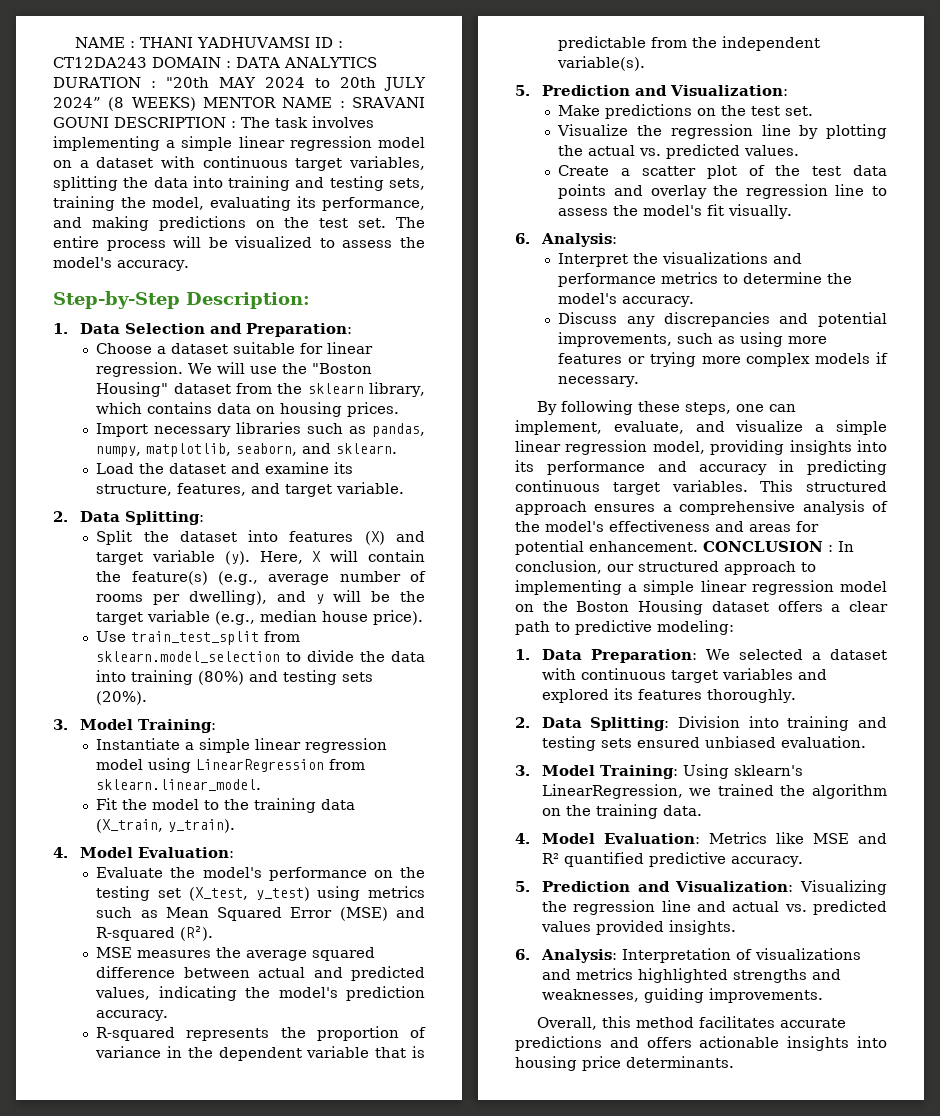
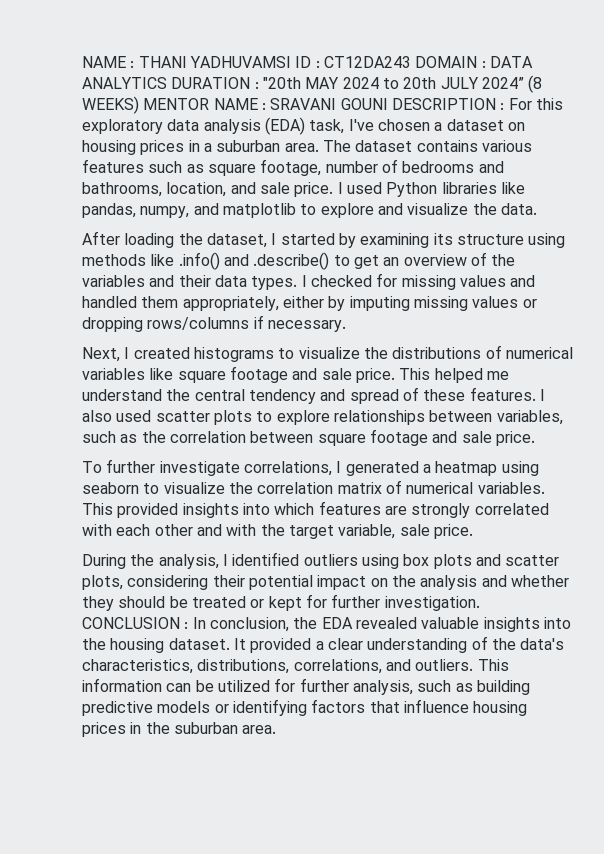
[241,116,374,128] [53,136,425,151] [53,156,425,171] [53,176,425,191] [53,196,425,211] [53,216,425,231] [53,236,425,251] [53,257,189,271] [53,291,310,309] [53,323,352,337] [96,342,374,354] [96,362,373,377] [96,382,426,397] [96,402,400,417] [96,422,425,437] [96,443,398,457] [96,462,354,474] [96,482,405,497] [53,511,204,525] [96,530,425,545] [96,550,425,565] [96,571,426,585] [96,590,426,605] [96,610,424,625] [96,631,301,645] [96,650,426,663] [96,670,374,685] [96,691,148,705] [53,719,216,733] [96,738,388,753] [96,758,366,773] [96,779,262,791] [96,798,356,813] [96,819,236,833] [53,847,234,858] [96,867,425,881] [96,886,425,901] [96,907,425,921] [96,926,214,941] [96,947,376,961] [96,966,425,981] [95,986,425,1001] [96,1010,169,1021] [96,1026,426,1041] [95,1046,425,1061] [558,36,821,51] [557,56,646,71] [515,85,788,96] [558,104,814,119] [557,124,887,139] [558,144,800,159] [558,165,887,179] [558,184,887,199] [558,204,793,219] [515,233,617,247] [558,252,803,267] [558,272,853,287] [558,293,695,307] [558,312,887,327] [558,332,828,347] [558,352,888,367] [558,376,640,387] [537,400,797,415] [515,420,887,435] [515,440,887,455] [515,460,887,475] [515,480,887,495] [515,500,888,515] [515,520,819,532] [515,540,854,555] [515,560,816,575] [515,580,887,595] [515,600,888,615] [515,620,734,635] [515,649,887,663] [541,668,827,683] [541,688,796,703] [515,716,887,731] [541,736,866,751] [515,764,803,779] [541,784,887,799] [541,804,702,819] [515,832,887,844] [541,852,803,867] [515,880,887,895] [541,900,887,915] [540,920,736,935] [515,948,861,963] [541,968,841,983] [541,988,823,1003] [537,1016,847,1030] [515,1036,887,1051] [515,1056,734,1071] The task involves implementing a simple linear regression model on a dataset with continuous target variables, splitting the data into training and testing sets, training the model, evaluating its performance, and making predictions on the test set. The entire process will be visualized to assess the model's accuracy. // Step-by-Step Description: // 1. Data Selection and Preparation: // Choose a dataset suitable for linear regression. We will use the "Boston Housing" dataset from the sklearn library, which contains data on housing prices. // Import necessary libraries such as pandas, numpy, matplotlib, seaborn, and sklearn. // Load the dataset and examine its structure, features, and target variable. // 2. Data Splitting: // Split the dataset into features (X) and target variable (y). Here, X will contain the feature(s) (e.g., average number of rooms per dwelling), and y will be the target variable (e.g., median house price). // Use train_test_split from sklearn.model_selection to divide the data into training (80%) and testing sets (20%). // 3. Model Training: // Instantiate a simple linear regression model using LinearRegression from sklearn.linear_model. // Fit the model to the training data (X_train, y_train). // 4. Model Evaluation: // Evaluate the model's performance on the testing set (X_test, y_test) using metrics such as Mean Squared Error (MSE) and R-squared (R²). // MSE measures the average squared difference between actual and predicted values, indicating the model's prediction accuracy. // R-squared represents the proportion of variance in the dependent variable that is predictable from the independent variable(s). // 5. Prediction and Visualization: // Make predictions on the test set. // Visualize the regression line by plotting the actual vs. predicted values. // Create a scatter plot of the test data points and overlay the regression line to assess the model's fit visually. // 6. Analysis: // Interpret the visualizations and performance metrics to determine the model's accuracy. // Discuss any discrepancies and potential improvements, such as using more features or trying more complex models if necessary. // By following these steps, one can implement, evaluate, and visualize a simple linear regression model, providing insights into its performance and accuracy in predicting continuous target variables. This structured approach ensures a comprehensive analysis of the model's effectiveness and areas for potential enhancement. CONCLUSION : In conclusion, our structured approach to implementing a simple linear regression model on the Boston Housing dataset offers a clear path to predictive modeling: // 1. Data Preparation: We selected a dataset with continuous target variables and explored its features thoroughly. // 2. Data Splitting: Division into training and testing sets ensured unbiased evaluation. // 3. Model Training: Using sklearn's LinearRegression, we trained the algorithm on the training data. // 4. Model Evaluation: Metrics like MSE and R² quantified predictive accuracy. // 5. Prediction and Visualization: Visualizing the regression line and actual vs. predicted values provided insights. // 6. Analysis: Interpretation of visualizations and metrics highlighted strengths and weaknesses, guiding improvements. // Overall, this method facilitates accurate predictions and offers actionable insights into housing price determinants. -> [508,98,563,110] [82,117,525,135] [82,140,532,155] [82,159,504,176] [82,182,525,197] [82,203,537,218] [82,231,566,248] [82,252,516,270] [82,273,536,290] [82,296,537,311] [82,315,346,332] [82,345,573,362] [82,366,509,383] [82,387,545,404] [82,410,563,425] [82,429,535,446] [82,459,539,476] [82,480,545,494] [82,501,549,518] [82,524,473,539] [82,552,560,569] [82,575,569,590] [82,594,480,611] [82,617,571,632] [82,636,565,653] [82,659,509,674] [82,678,530,695] [82,699,528,716] [82,722,277,737] For this exploratory data analysis (EDA) task, I've chosen a dataset on housing prices in a suburban area. The dataset contains various features such as square footage, number of bedrooms and bathrooms, location, and sale price. I used Python libraries like pandas, numpy, and matplotlib to explore and visualize the data. // After loading the dataset, I started by examining its structure using methods like .info() and .describe() to get an overview of the variables and their data types. I checked for missing values and handled them appropriately, either by imputing missing values or dropping rows/columns if necessary. // Next, I created histograms to visualize the distributions of numerical variables like square footage and sale price. This helped me understand the central tendency and spread of these features. I also used scatter plots to explore relationships between variables, such as the correlation between square footage and sale price. // To further investigate correlations, I generated a heatmap using seaborn to visualize the correlation matrix of numerical variables. This provided insights into which features are strongly correlated with each other and with the target variable, sale price. // During the analysis, I identified outliers using box plots and scatter plots, considering their potential impact on the analysis and whether they should be treated or kept for further investigation. CONCLUSION : In conclusion, the EDA revealed valuable insights into the housing dataset. It provided a clear understanding of the data's characteristics, distributions, correlations, and outliers. This information can be utilized for further analysis, such as building predictive models or identifying factors that influence housing prices in the suburban area.

